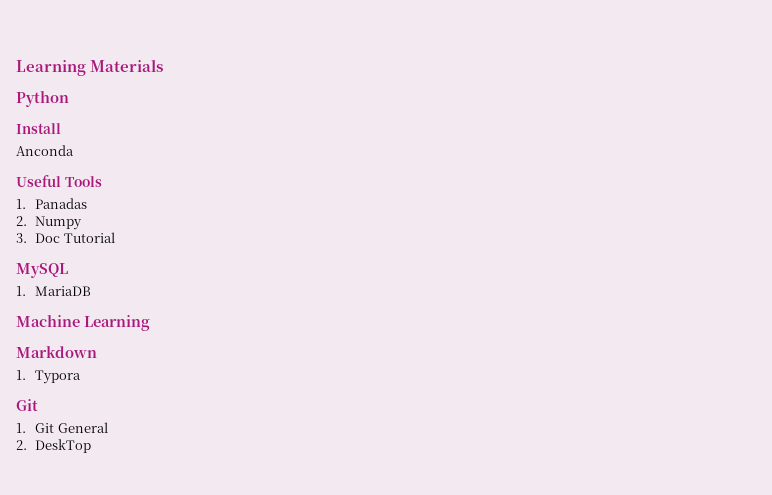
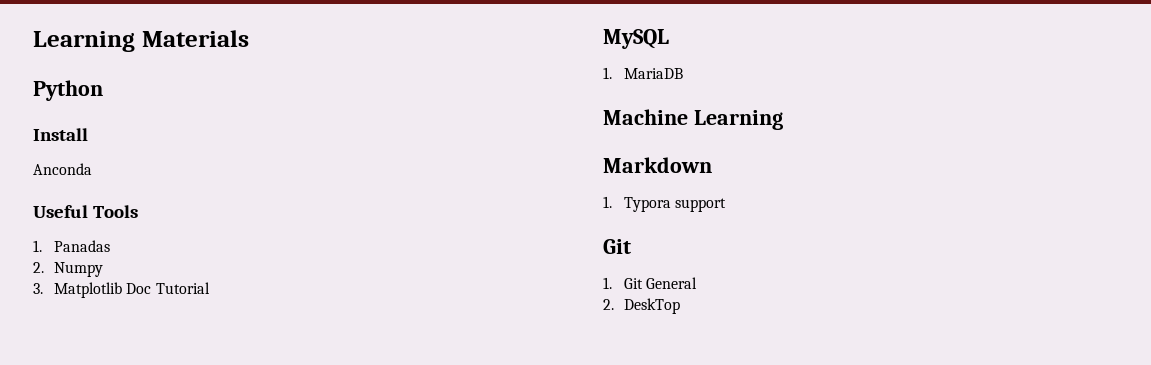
(27, 238) none -> [53,282,122,298] Matplotlib
(82, 377) none -> [675,198,727,212] support

